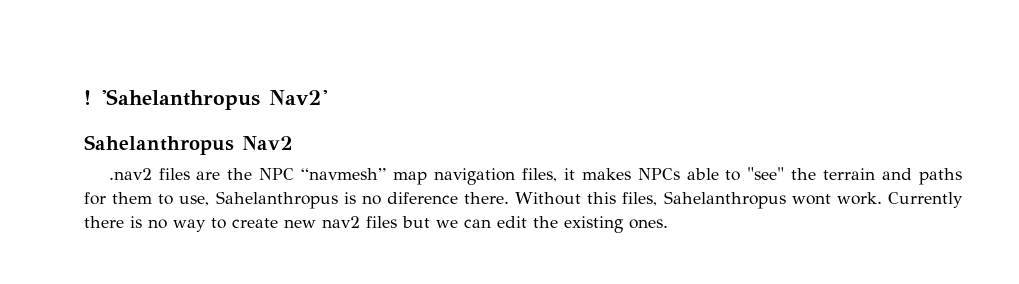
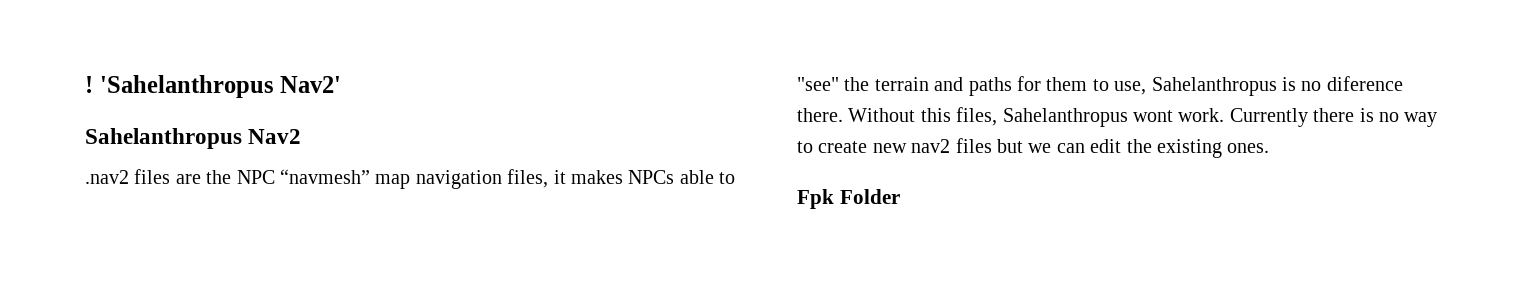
(668, 224) none -> [797,189,900,209] // Fpk Folder

